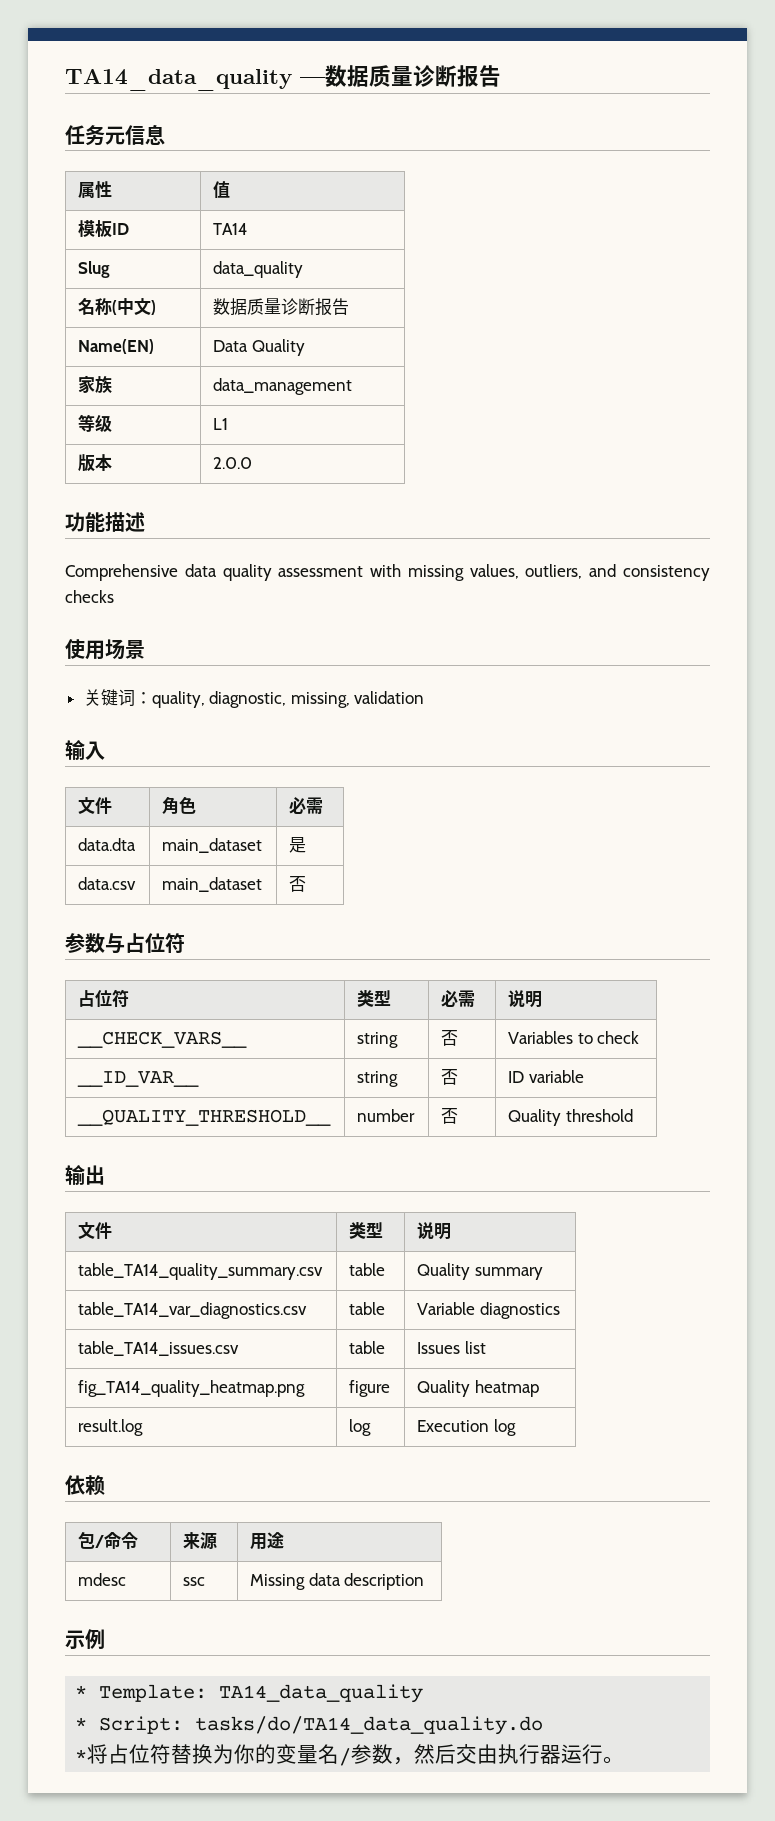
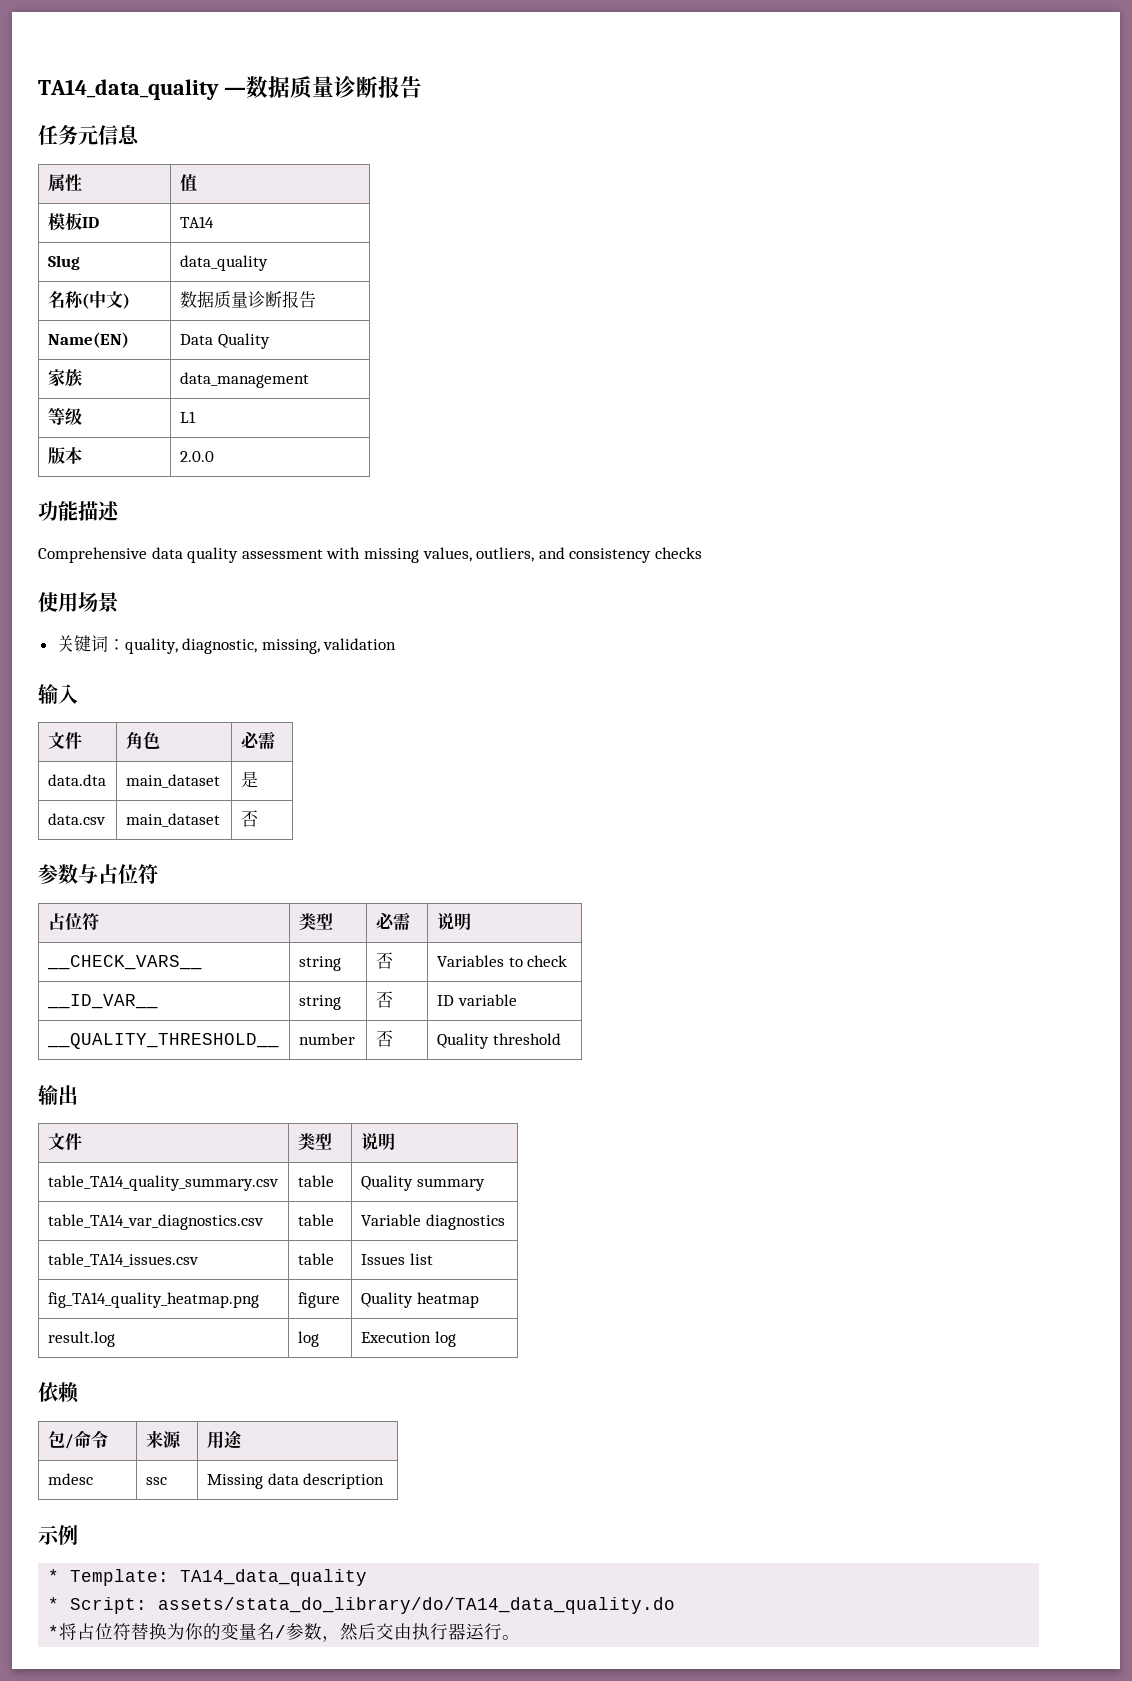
[195,1716,544,1735] tasks/do/TA14_data_quality.do -> [158,1597,676,1614] assets/stata_do_library/do/TA14_data_quality.do

